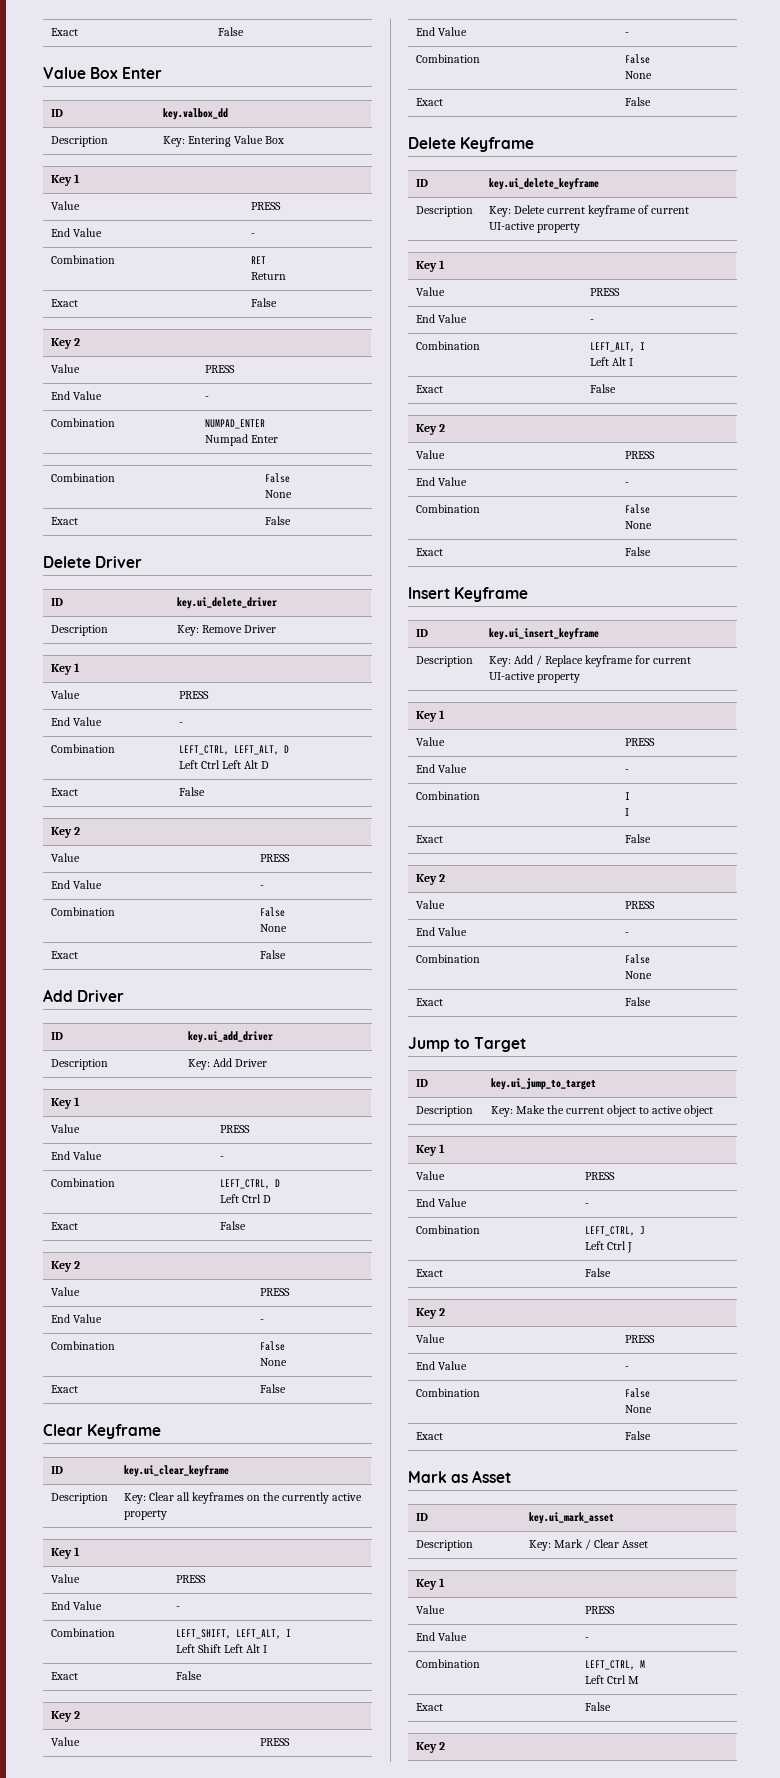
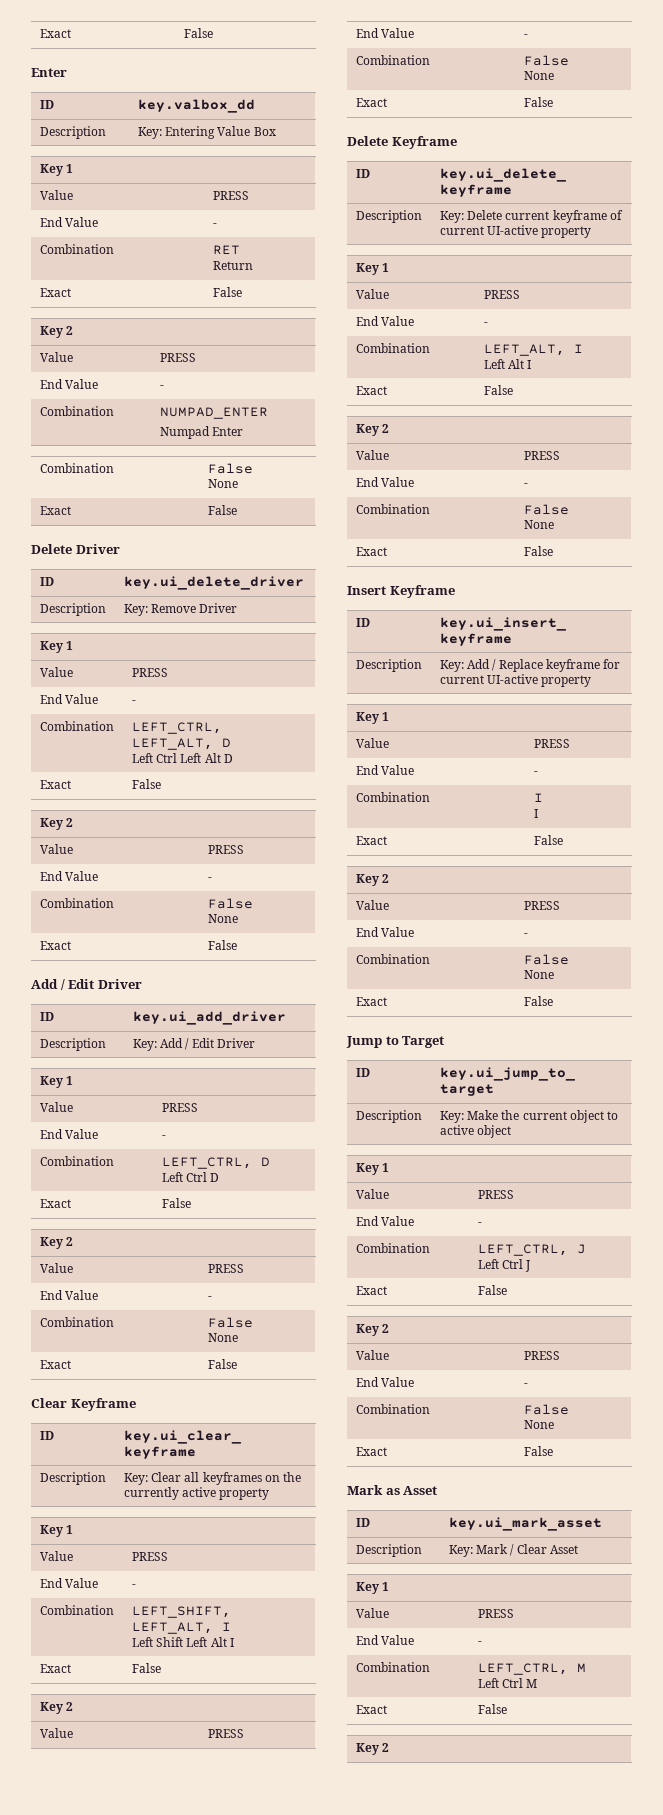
[50,28,78,36] [217,27,244,36] [43,67,119,79] Exact | False // Value Box -> [39,29,71,38] [183,28,213,38] Exact | False //
(73, 995) none -> [60,979,95,990] / Edit
(232, 1062) none -> [185,1038,214,1050] / Edit

